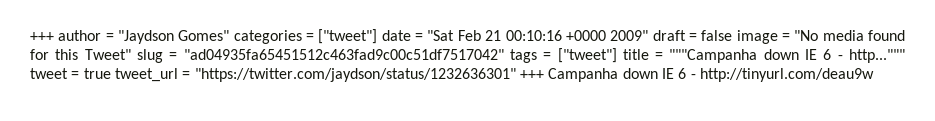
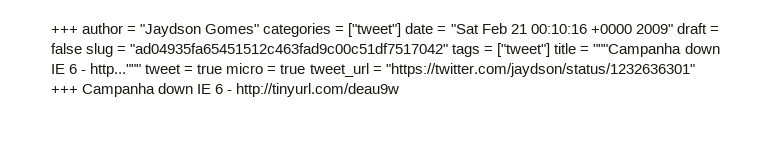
[736,30,905,44] [30,49,131,60] image = "No media found for this Tweet" -> (82, 48) none
(111, 73) none -> [226,63,306,74] micro = true

